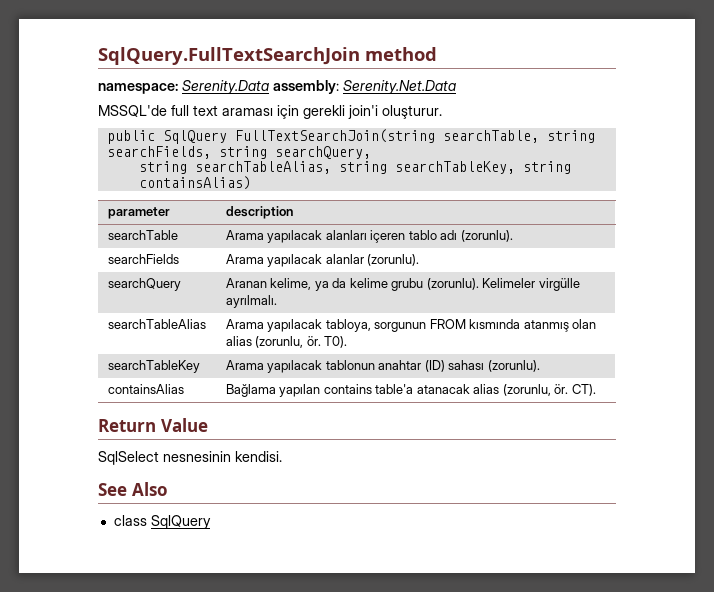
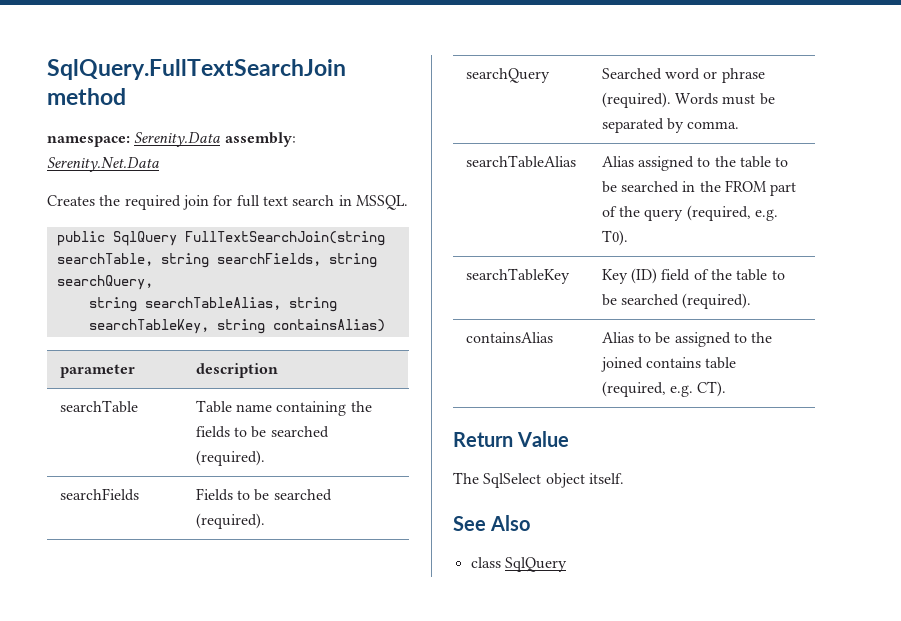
[98,105,442,119] MSSQL'de full text araması için gerekli join'i oluşturur. -> [47,195,408,210] Creates the required join for full text search in MSSQL.
[225,230,513,243] [107,254,179,264] [225,254,420,267] [107,278,181,291] [225,278,580,291] [225,295,277,308] [107,319,206,329] [225,319,597,332] [225,336,348,348] [107,360,200,373] [225,360,540,373] [107,384,184,394] [225,384,569,397] Arama yapılacak alanları içeren tablo adı (zorunlu). // searchFields | Arama yapılacak alanlar (zorunlu). // searchQuery | Aranan kelime, ya da kelime grubu (zorunlu). Kelimeler virgülle ayrılmalı. // searchTableAlias | Arama yapılacak tabloya, sorgunun FROM kısmında atanmış olan alias (zorunlu, ör. T0). // searchTableKey | Arama yapılacak tablonun anahtar (ID) sahası (zorunlu). // containsAlias | Bağlama yapılan contains table'a atanacak alias (zorunlu, ör. -> [195,400,372,416] [195,426,329,438] [195,450,265,466] [59,488,139,501] [195,488,332,501] [195,513,265,529] [465,68,550,83] [601,68,765,83] [601,92,775,108] [601,118,740,133] [465,155,576,168] [601,156,789,171] [601,180,797,196] [601,205,779,221] [601,230,628,246] [465,268,570,284] [601,268,785,284] [601,293,752,309] [465,332,553,343] [601,332,773,347] [600,357,737,372] [601,381,694,397] Table name containing the fields to be searched (required). // searchFields | Fields to be searched (required). // searchQuery | Searched word or phrase (required). Words must be separated by comma. // searchTableAlias | Alias assigned to the table to be searched in the FROM part of the query (required, e.g. T0). // searchTableKey | Key (ID) field of the table to be searched (required). // containsAlias | Alias to be assigned to the joined contains table (required, e.g.
[98,451,282,465] SqlSelect nesnesinin kendisi. -> [453,472,624,488] The SqlSelect object itself.

